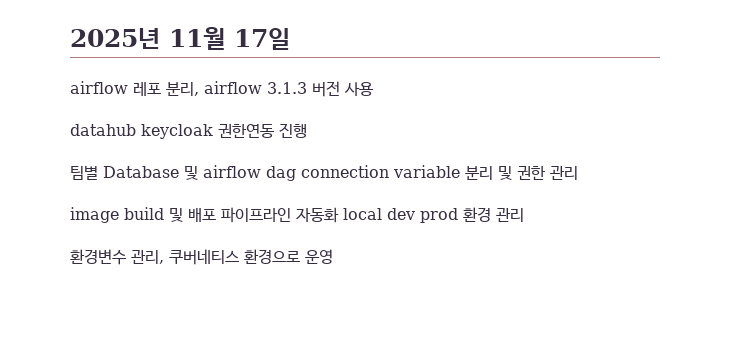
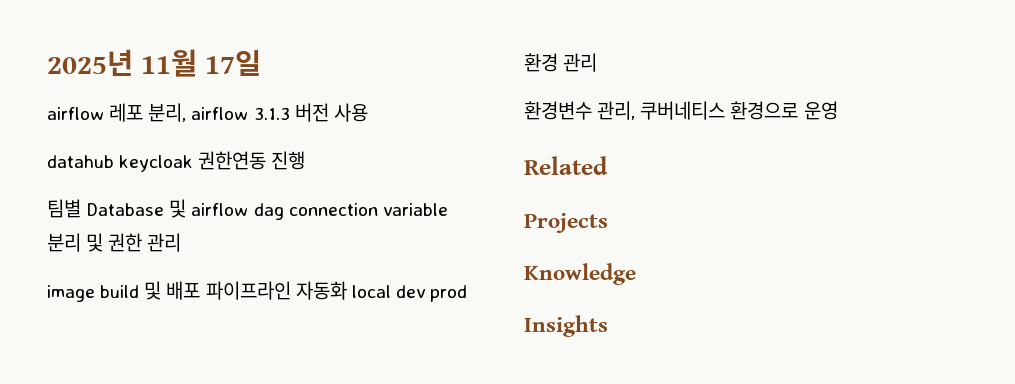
(333, 256) none -> [524,156,608,175] [524,213,608,233] [524,263,636,285] [524,315,608,337] // Related // Projects // Knowledge // Insights

